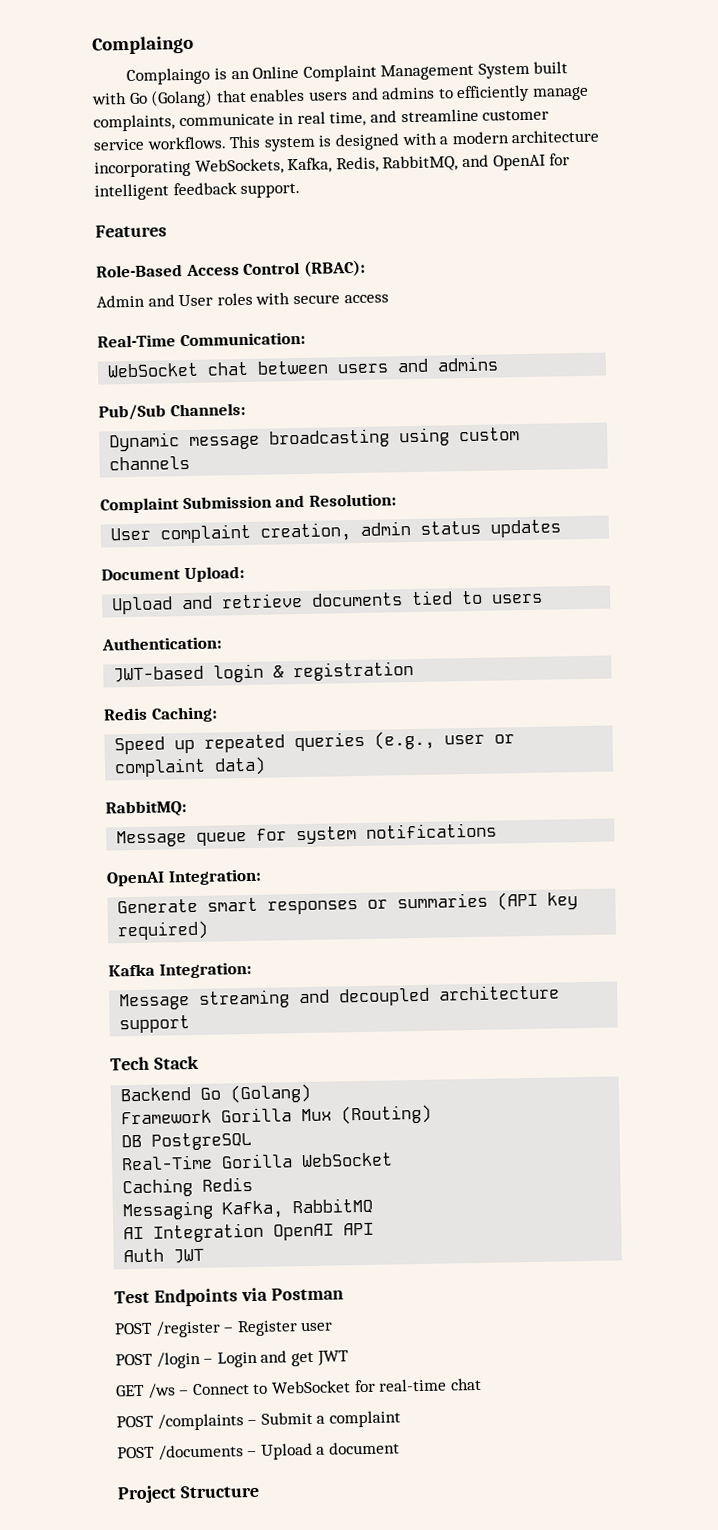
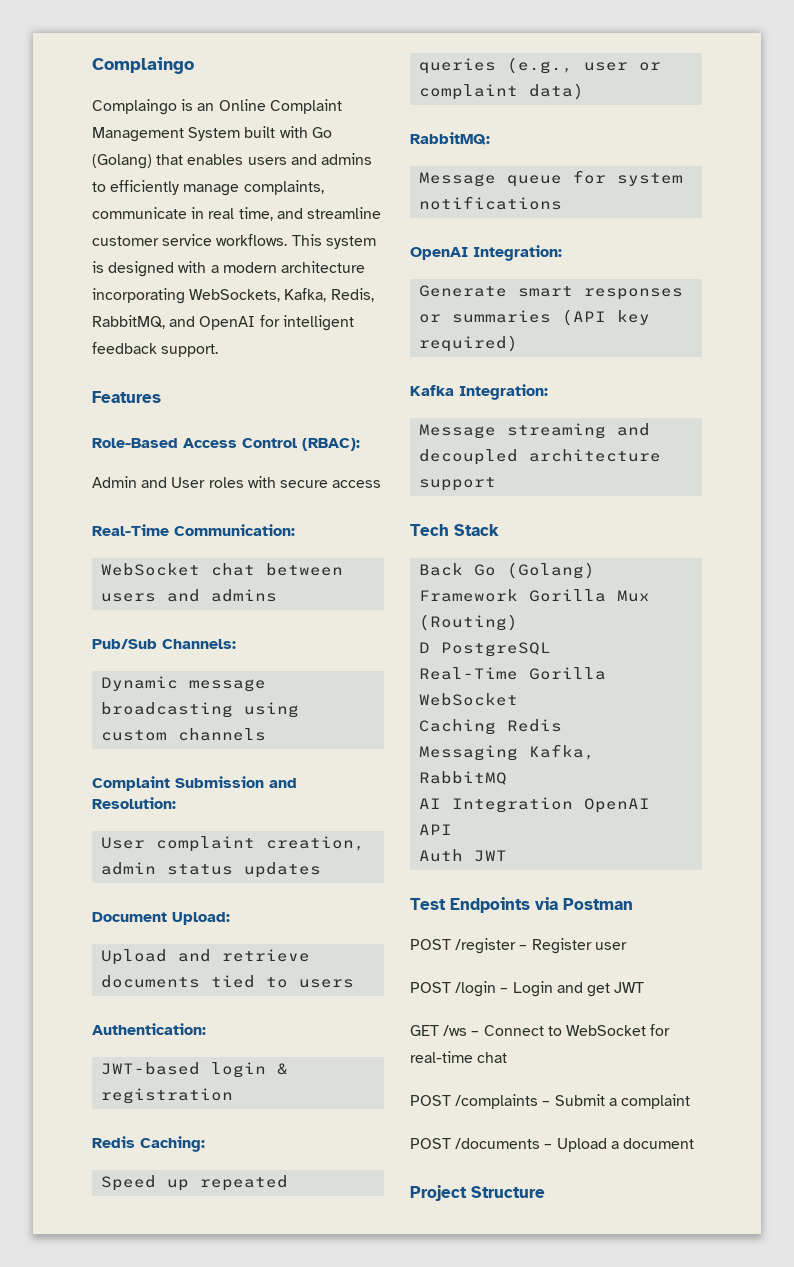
[120,1087,192,1102] Backend -> [419,563,464,576] Back
[121,1134,143,1148] DB -> [419,642,431,653] D

